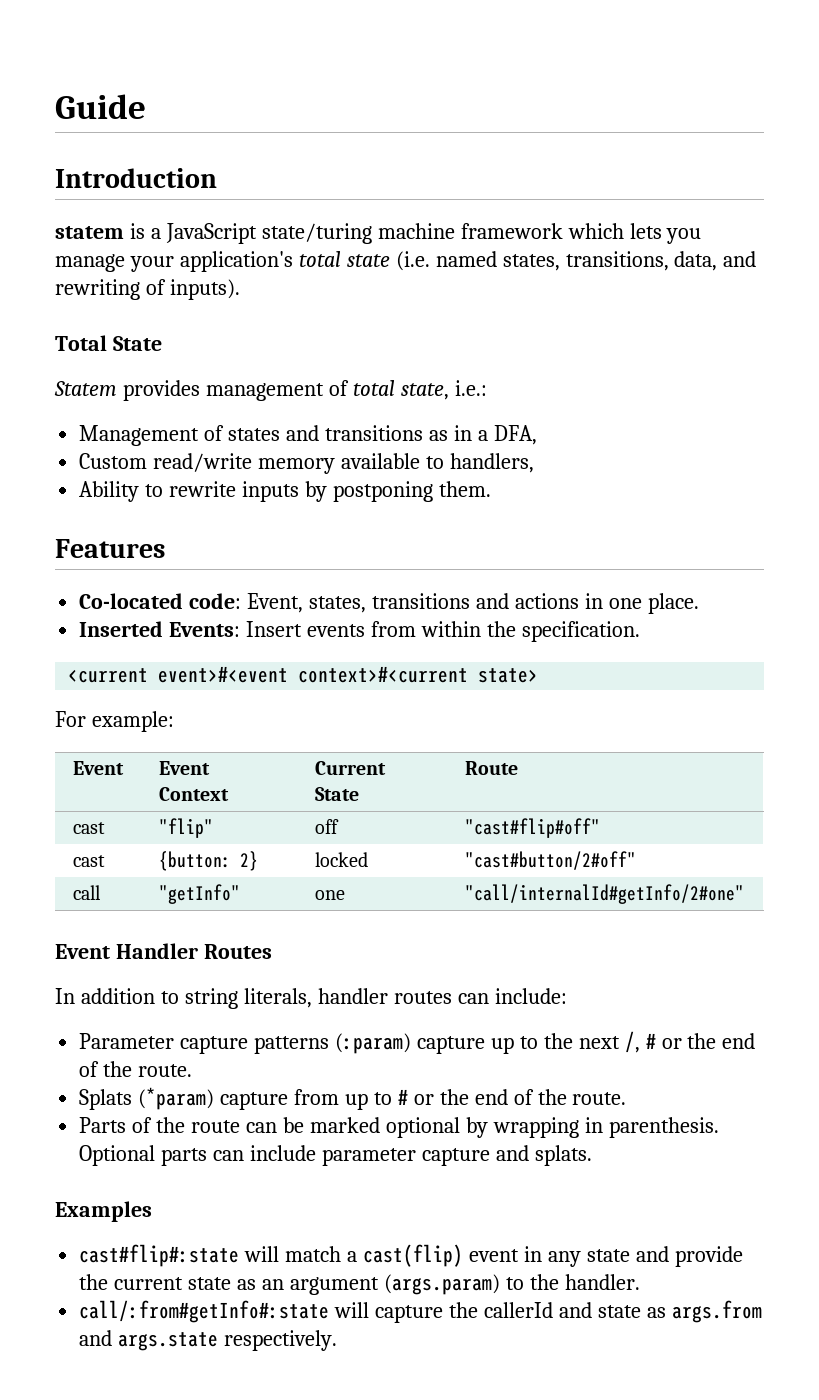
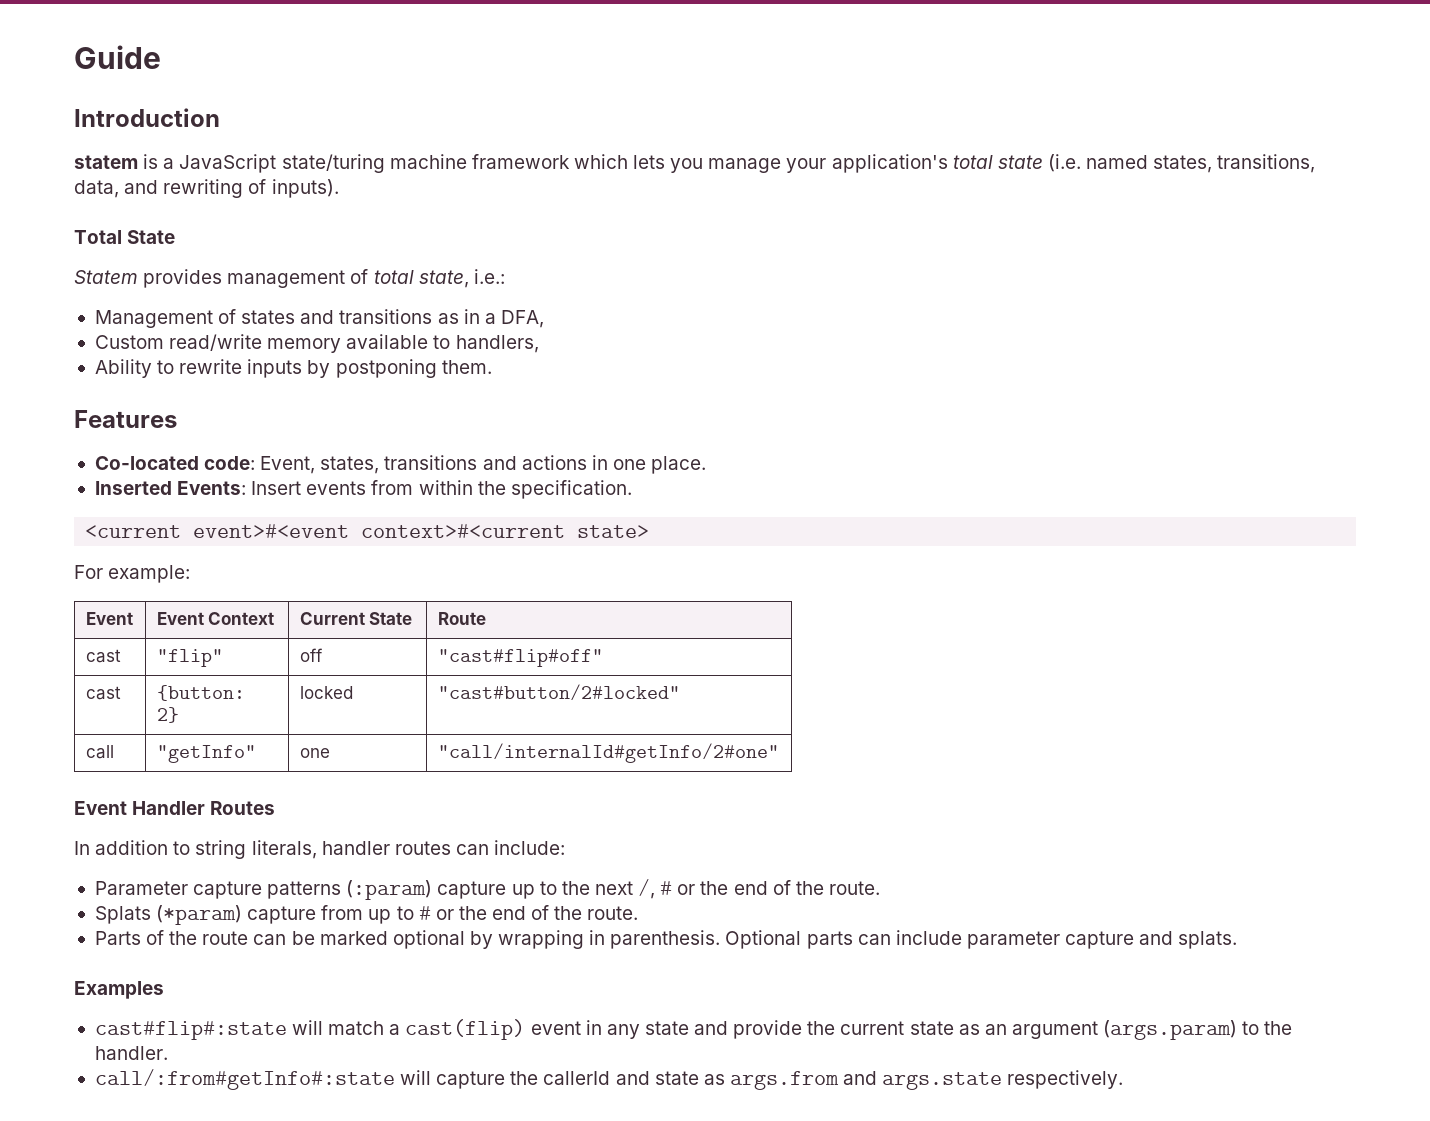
[464,851,636,870] "cast#button/2#off" -> [437,684,680,701] "cast#button/2#locked"

